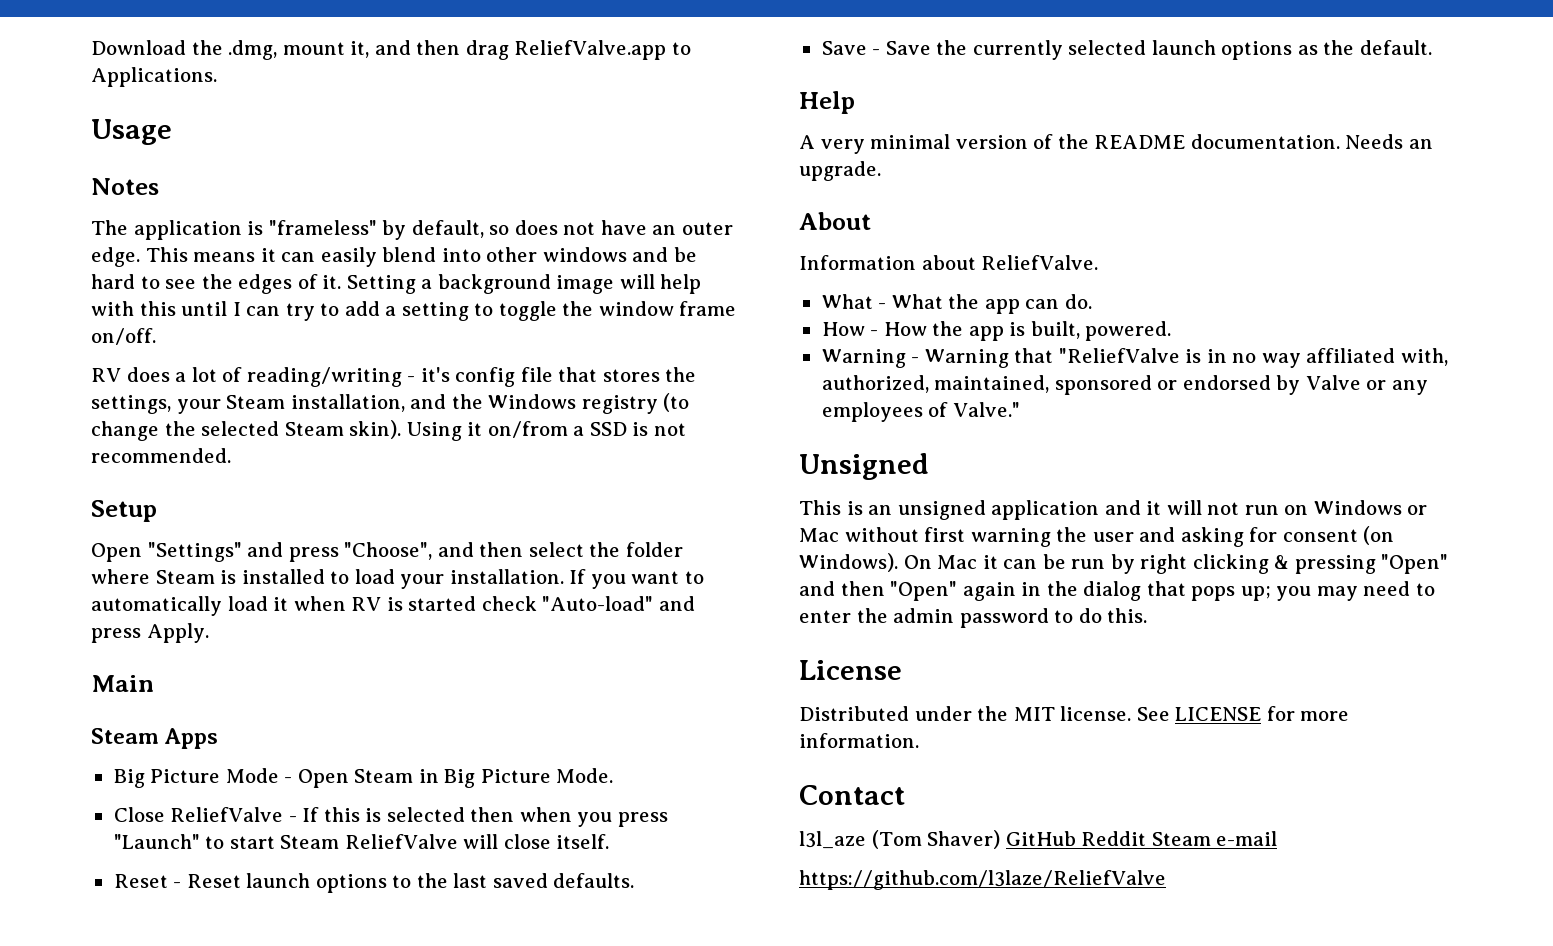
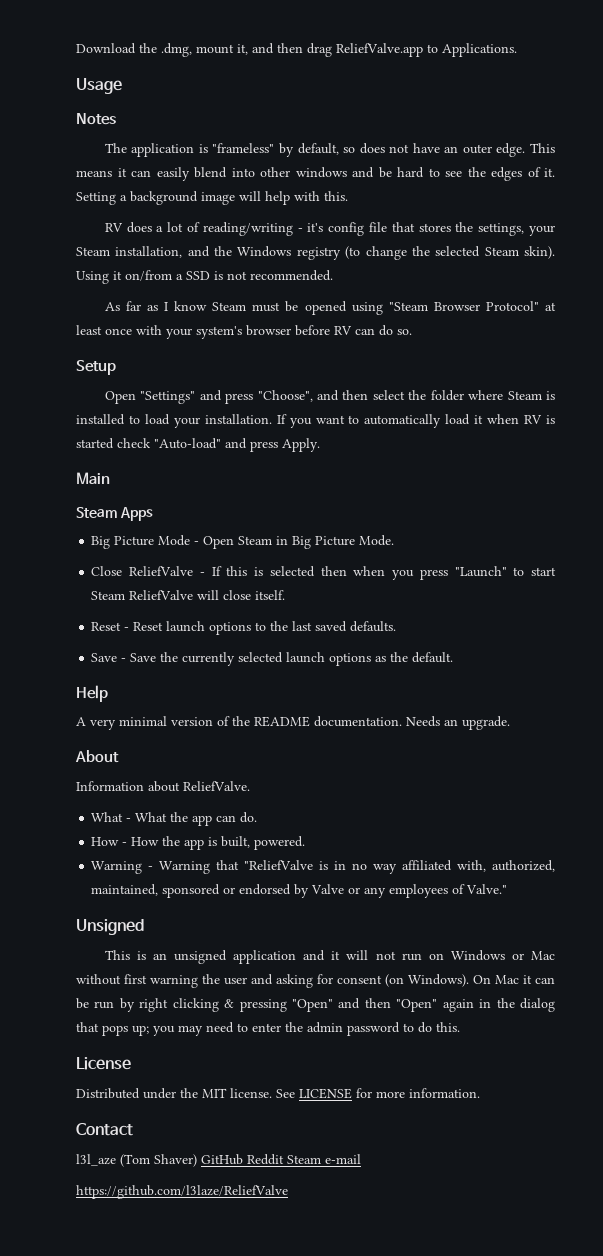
[139,301,737,321] [91,328,156,345] this until I can try to add a setting to toggle the window frame on/off. -> [324,191,348,201] this.
(231, 455) none -> [104,301,557,315] [76,325,412,339] // As far as I know Steam must be opened using "Steam Browser Protocol" at least once with your system's browser before RV can do so.

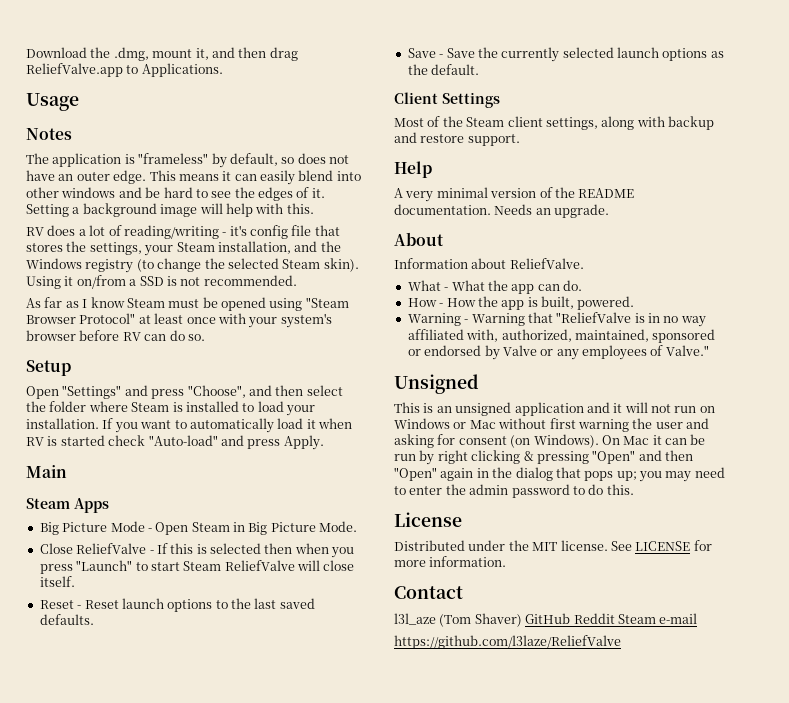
(454, 657) none -> [394,92,500,108] [394,116,714,130] [394,132,520,146] // Client Settings // Most of the Steam client settings, along with backup and restore support.

